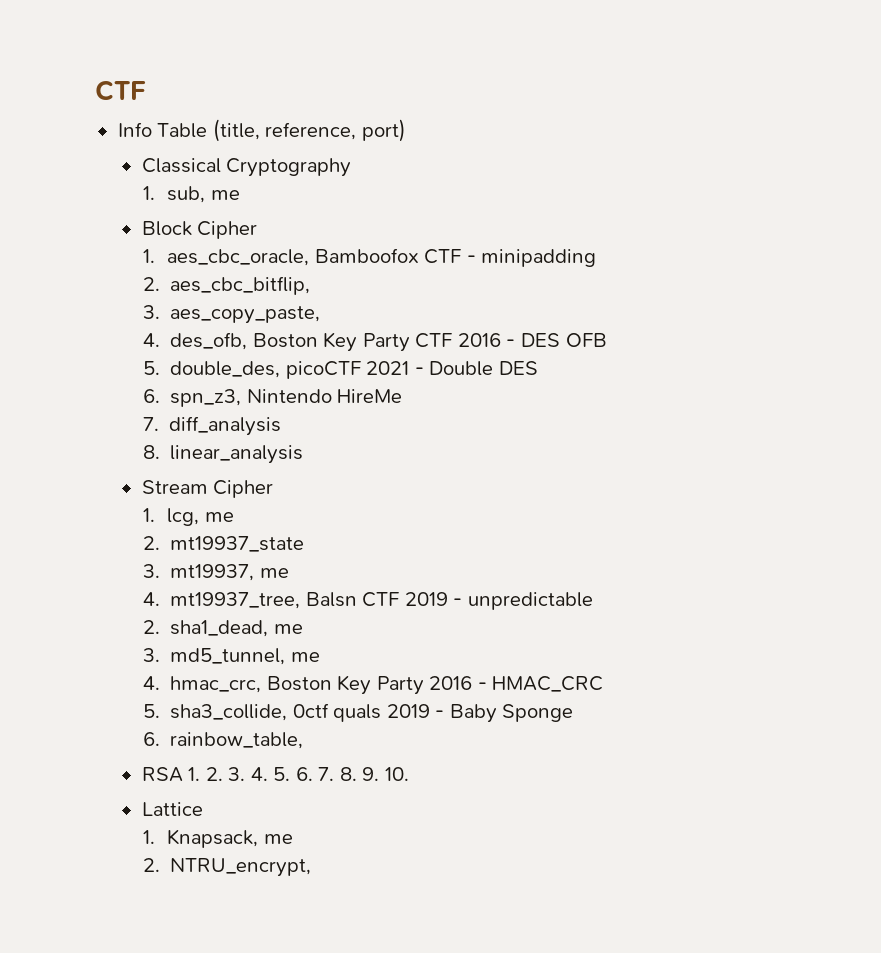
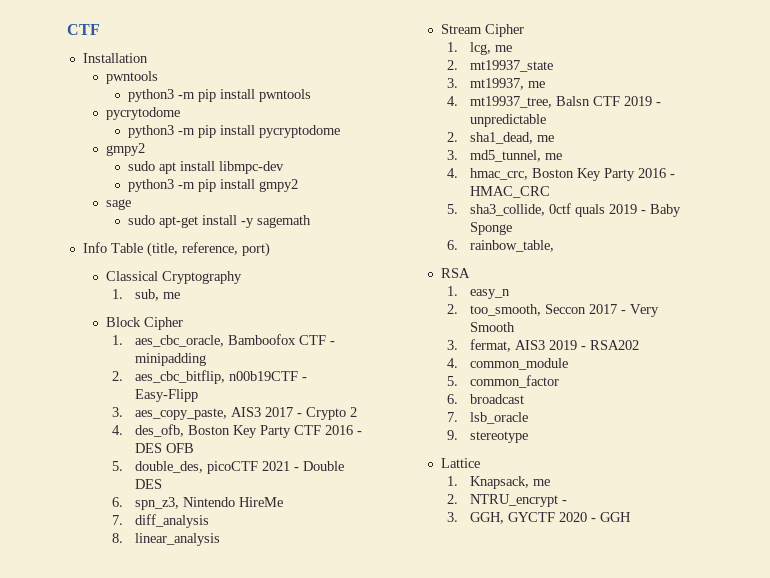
[95,80,146,101] CTF -> [67,24,100,35] [82,53,148,63] [105,71,158,84] [128,89,312,102] [105,107,180,120] [128,125,341,138] [105,143,145,156] [128,161,285,174] [128,179,299,192] [105,199,131,210] [128,215,312,228] CTF // Installation // pwntools // python3 -m pip install pwntools // pycrytodome // python3 -m pip install pycryptodome // gmpy2 // sudo apt install libmpc-dev // python3 -m pip install gmpy2 // sage // sudo apt-get install -y sagemath
(311, 285) none -> [228,371,307,381] [134,389,198,402] n00b19CTF - Easy-Flipp
(321, 315) none -> [230,407,357,420] AIS3 2017 - Crypto 2
[188,767,409,781] 1. 2. 3. 4. 5. 6. 7. 8. 9. 10. -> [447,286,510,299] [447,304,659,317] [469,322,515,332] [447,339,639,352] [447,358,568,370] [447,375,559,388] [447,394,524,404] [447,412,528,424] [447,430,528,443] // 1. easy_n // 2. too_smooth, Seccon 2017 - Very Smooth // 3. fermat, AIS3 2019 - RSA202 // 4. common_module // 5. common_factor // 6. broadcast // 7. lsb_oracle // 9. stereotype
[170,858,312,877] NTRU_encrypt, -> [469,494,567,507] [447,512,631,524] NTRU_encrypt - // 3. GGH, GYCTF 2020 - GGH

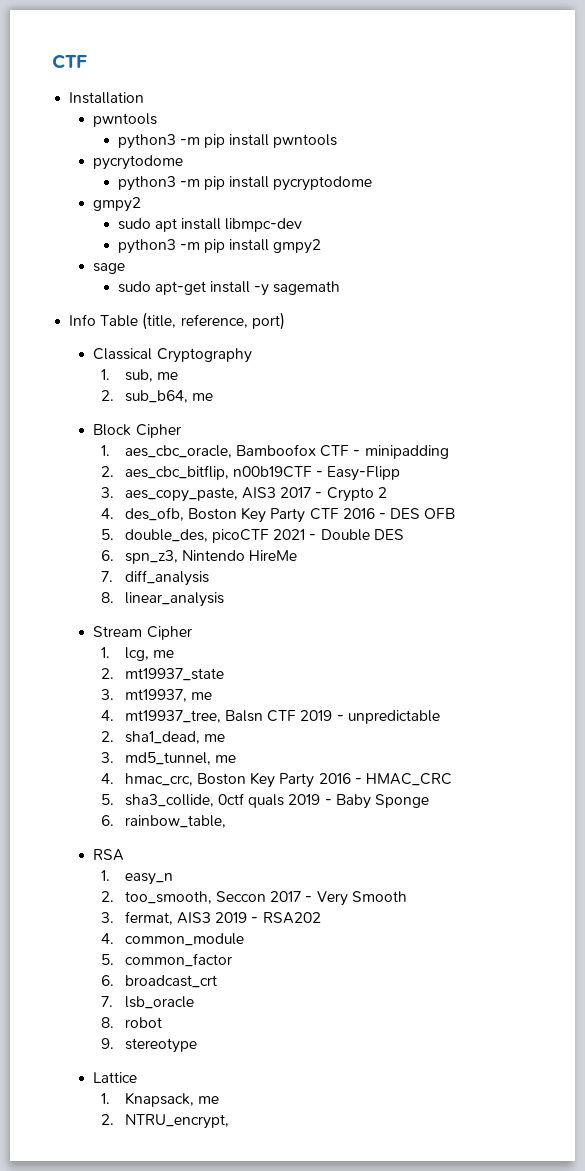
(180, 295) none -> [100,390,213,403] // 2. sub_b64, me
[469,394,524,404] broadcast -> [124,975,217,988] broadcast_crt
(528, 418) none -> [100,1017,162,1028] // 8. robot
[469,494,567,507] [447,512,631,524] NTRU_encrypt - // 3. GGH, GYCTF 2020 - GGH -> [124,1114,229,1129] NTRU_encrypt,

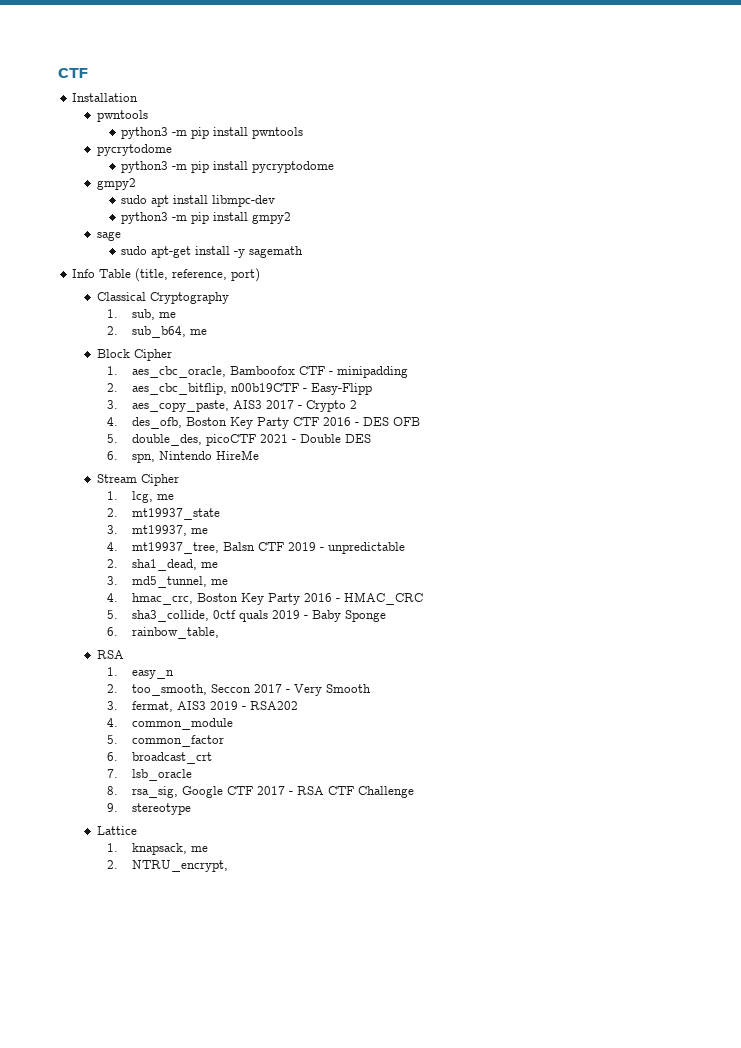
[124,550,178,564] spn_z3, -> [131,453,155,463] spn,
[100,570,209,586] [100,592,224,607] // 7. diff_analysis // 8. linear_analysis -> (259, 455) none
[124,1017,162,1028] robot -> [131,786,414,798] rsa_sig, Google CTF 2017 - RSA CTF Challenge
[124,1092,194,1107] Knapsack, -> [131,843,187,855] knapsack,

